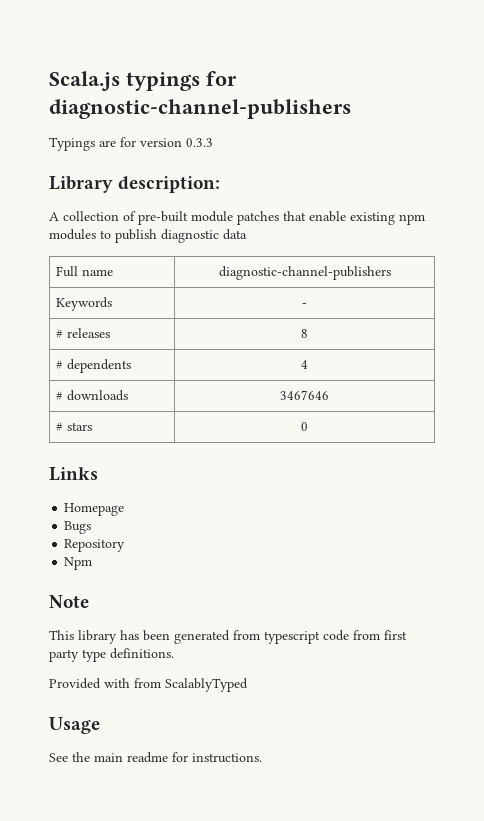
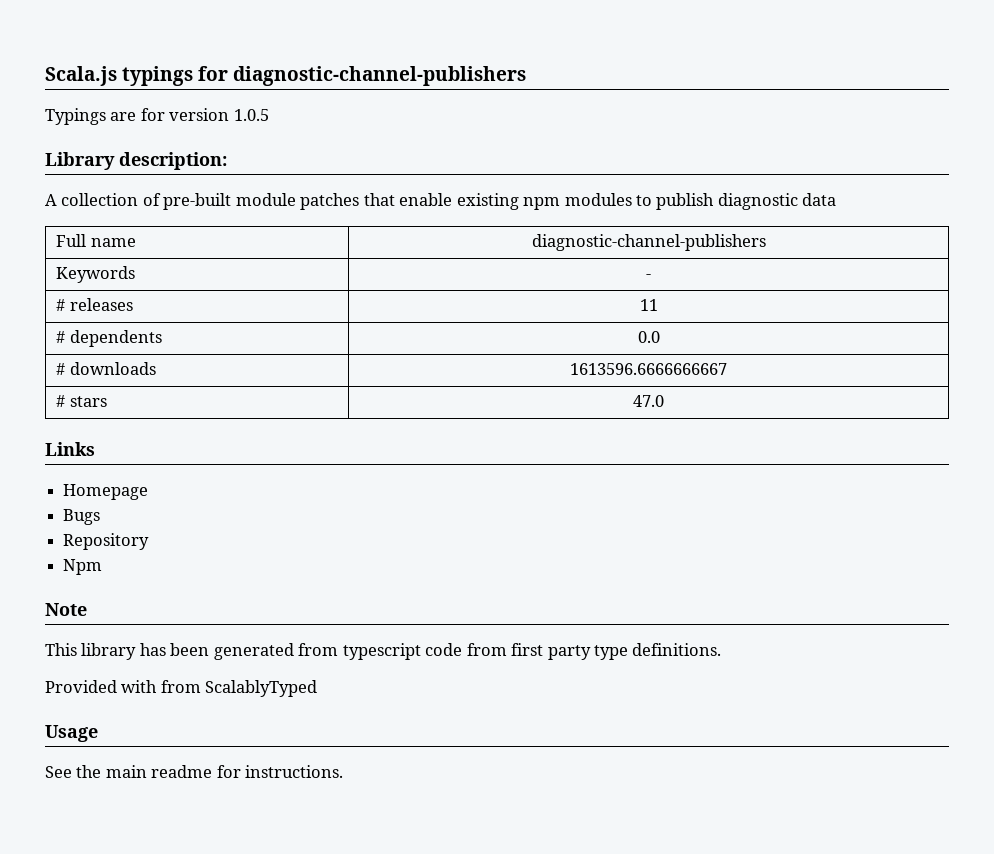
[186,138,213,147] 0.3.3 -> [233,109,269,121] 1.0.5
[301,329,308,338] 8 -> [639,299,658,311] 11
[301,360,308,369] 4 -> [637,331,660,343] 0.0
[280,390,329,400] 3467646 -> [570,363,727,375] 1613596.6666666667
[301,422,308,431] 0 -> [633,395,664,407] 47.0

